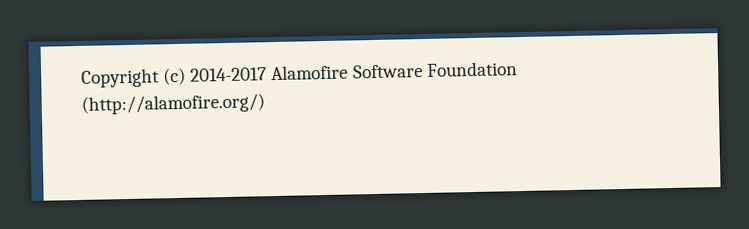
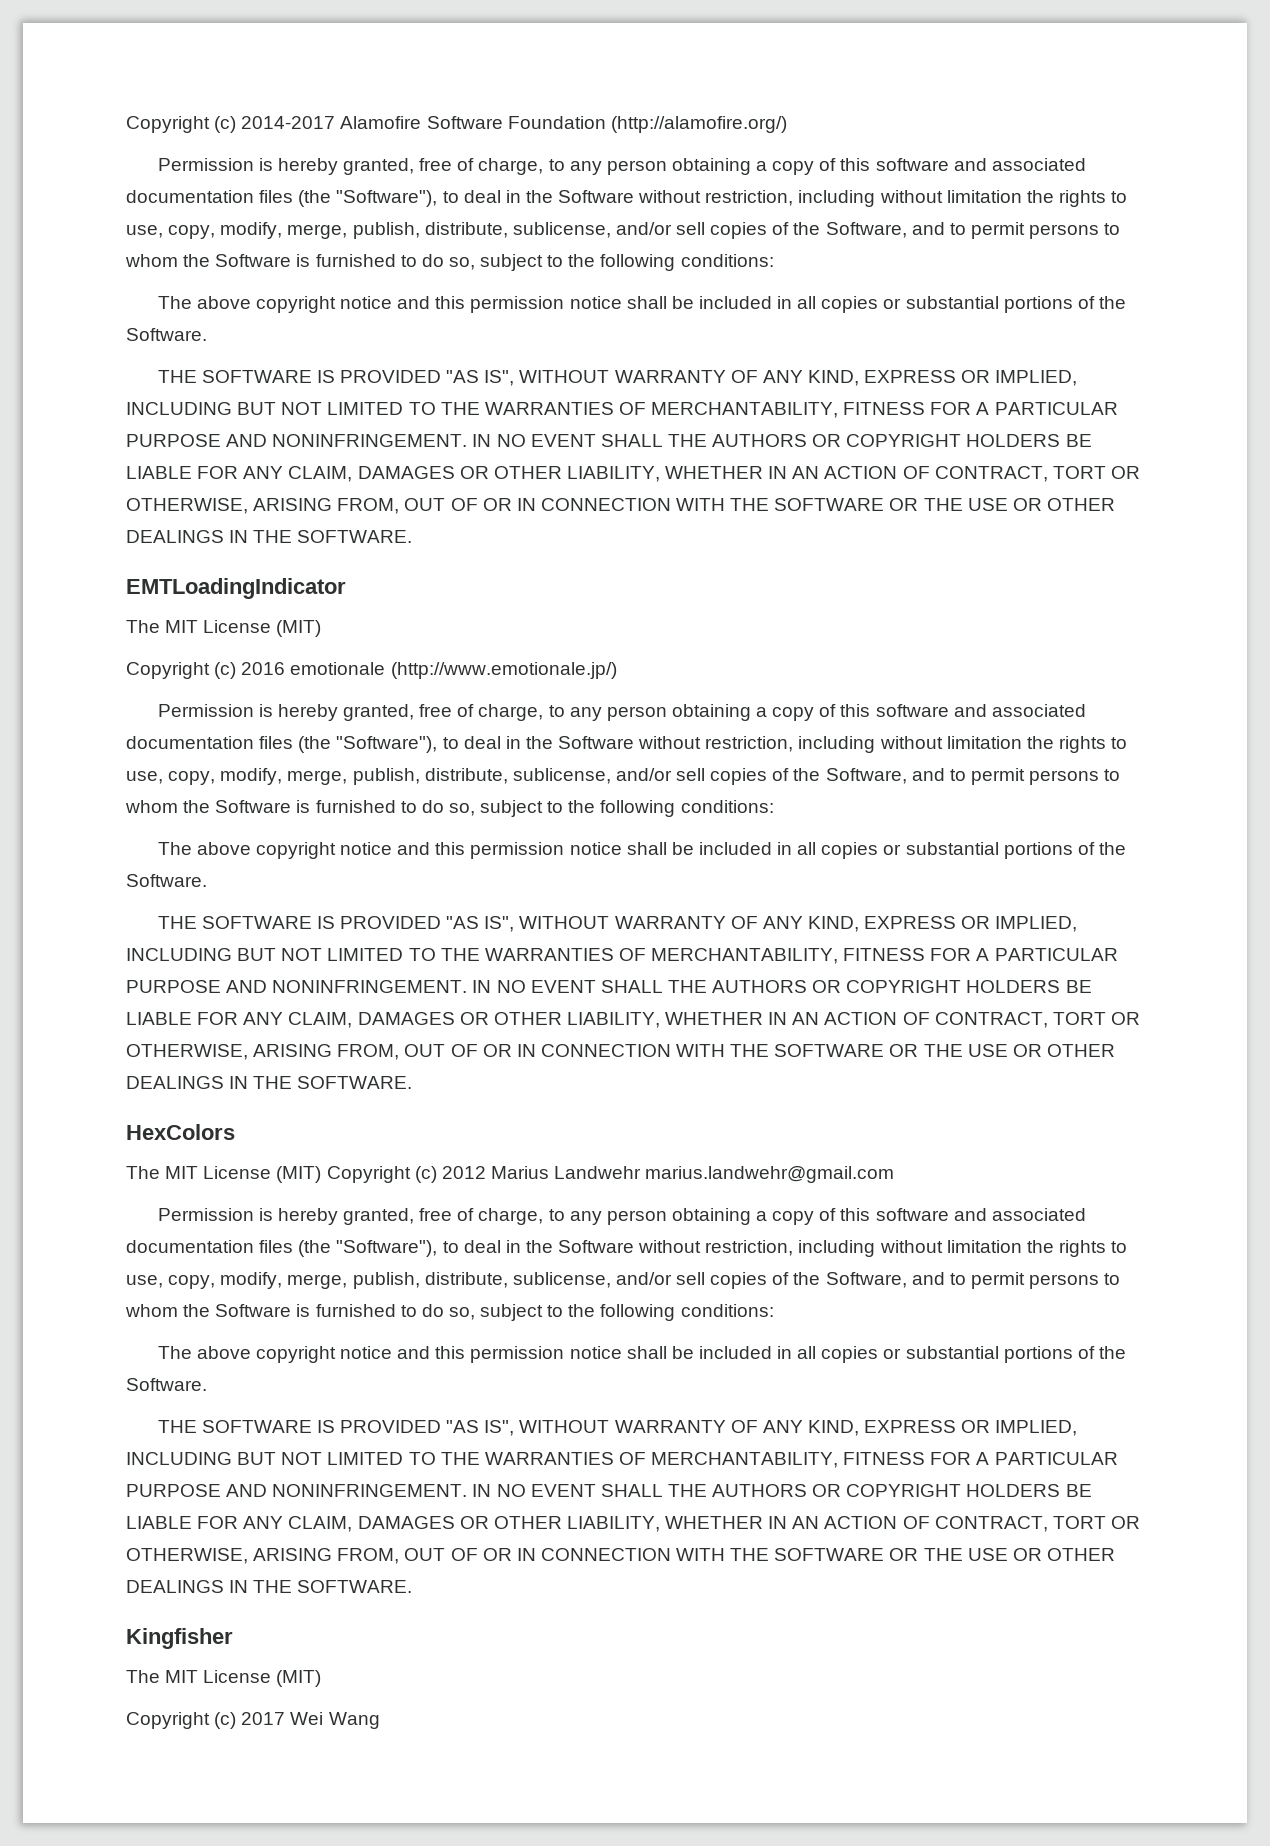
(265, 104) none -> [157,158,1086,175] [126,190,1128,207] [126,222,1121,239] [125,254,774,271] [157,296,1127,313] [126,328,207,341] [157,370,1078,386] [126,402,1118,418] [126,434,1092,447] [126,466,1140,482] [126,498,1115,514] [126,530,413,543] [126,578,346,599] [126,620,322,637] [126,662,617,679] [157,704,1086,721] [126,736,1128,753] [126,768,1121,785] [125,800,774,817] [157,842,1127,859] [126,874,207,887] [157,916,1078,932] [126,948,1118,964] [126,980,1092,993] [126,1012,1140,1028] [126,1044,1115,1060] [126,1076,413,1089] [126,1124,235,1140] [126,1166,895,1183] [157,1208,1086,1225] [126,1240,1128,1257] [126,1272,1121,1289] [125,1304,774,1321] [157,1346,1127,1363] [126,1378,207,1391] [157,1420,1078,1436] [126,1452,1118,1468] [126,1484,1092,1497] [126,1516,1140,1532] [126,1548,1115,1564] [126,1580,413,1593] [126,1628,233,1649] [126,1670,322,1687] [126,1712,380,1729] // Permission is hereby granted, free of charge, to any person obtaining a copy of this software and associated documentation files (the "Software"), to deal in the Software without restriction, including without limitation the rights to use, copy, modify, merge, publish, distribute, sublicense, and/or sell copies of the Software, and to permit persons to whom the Software is furnished to do so, subject to the following conditions: // The above copyright notice and this permission notice shall be included in all copies or substantial portions of the Software. // THE SOFTWARE IS PROVIDED "AS IS", WITHOUT WARRANTY OF ANY KIND, EXPRESS OR IMPLIED, INCLUDING BUT NOT LIMITED TO THE WARRANTIES OF MERCHANTABILITY, FITNESS FOR A PARTICULAR PURPOSE AND NONINFRINGEMENT. IN NO EVENT SHALL THE AUTHORS OR COPYRIGHT HOLDERS BE LIABLE FOR ANY CLAIM, DAMAGES OR OTHER LIABILITY, WHETHER IN AN ACTION OF CONTRACT, TORT OR OTHERWISE, ARISING FROM, OUT OF OR IN CONNECTION WITH THE SOFTWARE OR THE USE OR OTHER DEALINGS IN THE SOFTWARE. // EMTLoadingIndicator // The MIT License (MIT) // Copyright (c) 2016 emotionale (http://www.emotionale.jp/) // Permission is hereby granted, free of charge, to any person obtaining a copy of this software and associated documentation files (the "Software"), to deal in the Software without restriction, including without limitation the rights to use, copy, modify, merge, publish, distribute, sublicense, and/or sell copies of the Software, and to permit persons to whom the Software is furnished to do so, subject to the following conditions: // The above copyright notice and this permission notice shall be included in all copies or substantial portions of the Software. // THE SOFTWARE IS PROVIDED "AS IS", WITHOUT WARRANTY OF ANY KIND, EXPRESS OR IMPLIED, INCLUDING BUT NOT LIMITED TO THE WARRANTIES OF MERCHANTABILITY, FITNESS FOR A PARTICULAR PURPOSE AND NONINFRINGEMENT. IN NO EVENT SHALL THE AUTHORS OR COPYRIGHT HOLDERS BE LIABLE FOR ANY CLAIM, DAMAGES OR OTHER LIABILITY, WHETHER IN AN ACTION OF CONTRACT, TORT OR OTHERWISE, ARISING FROM, OUT OF OR IN CONNECTION WITH THE SOFTWARE OR THE USE OR OTHER DEALINGS IN THE SOFTWARE. // HexColors // The MIT License (MIT) Copyright (c) 2012 Marius Landwehr marius.landwehr@gmail.com // Permission is hereby granted, free of charge, to any person obtaining a copy of this software and associated documentation files (the "Software"), to deal in the Software without restriction, including without limitation the rights to use, copy, modify, merge, publish, distribute, sublicense, and/or sell copies of the Software, and to permit persons to whom the Software is furnished to do so, subject to the following conditions: // The above copyright notice and this permission notice shall be included in all copies or substantial portions of the Software. // THE SOFTWARE IS PROVIDED "AS IS", WITHOUT WARRANTY OF ANY KIND, EXPRESS OR IMPLIED, INCLUDING BUT NOT LIMITED TO THE WARRANTIES OF MERCHANTABILITY, FITNESS FOR A PARTICULAR PURPOSE AND NONINFRINGEMENT. IN NO EVENT SHALL THE AUTHORS OR COPYRIGHT HOLDERS BE LIABLE FOR ANY CLAIM, DAMAGES OR OTHER LIABILITY, WHETHER IN AN ACTION OF CONTRACT, TORT OR OTHERWISE, ARISING FROM, OUT OF OR IN CONNECTION WITH THE SOFTWARE OR THE USE OR OTHER DEALINGS IN THE SOFTWARE. // Kingfisher // The MIT License (MIT) // Copyright (c) 2017 Wei Wang

